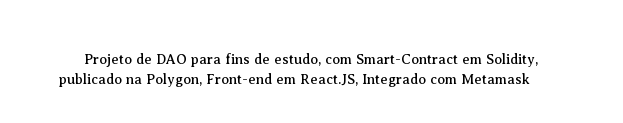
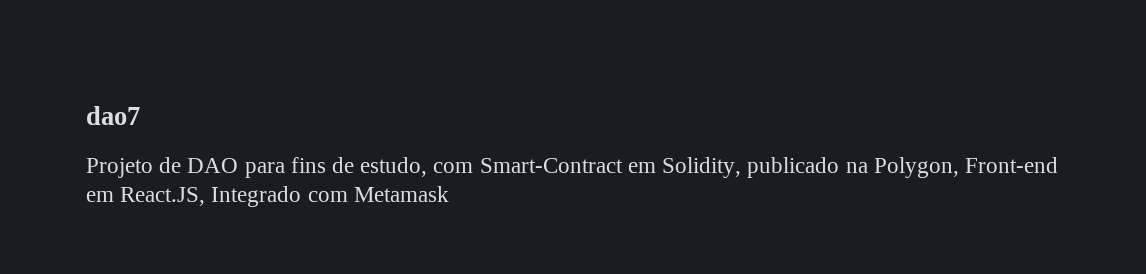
(83, 60) none -> [86,106,140,125] dao7 //

